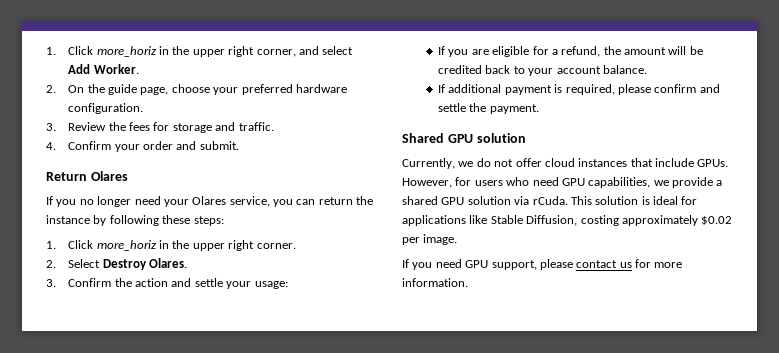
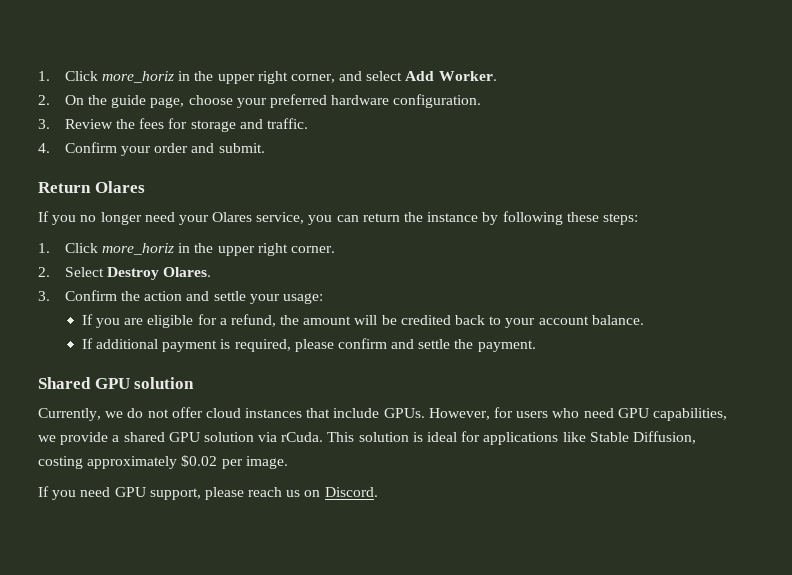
[576,259,683,268] [402,278,468,287] contact us for more information. -> [248,487,378,497] reach us on Discord.

